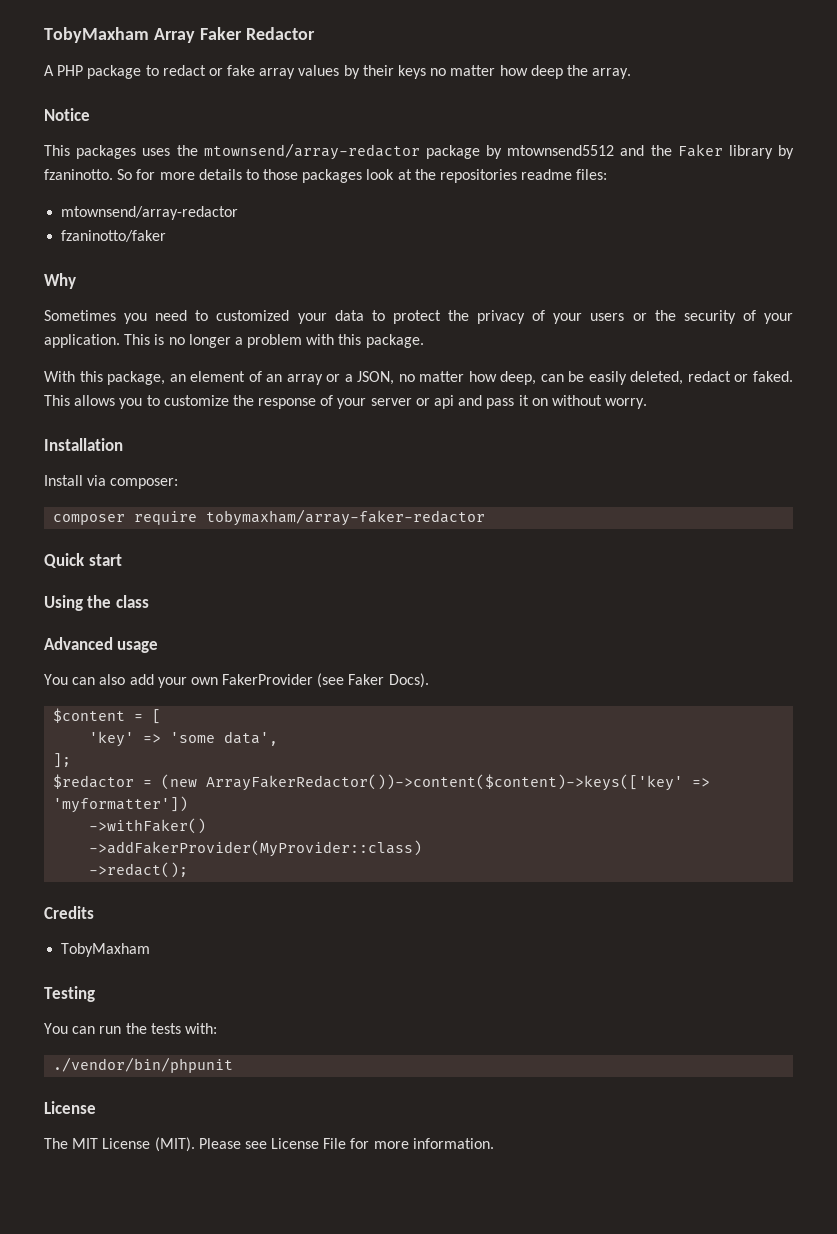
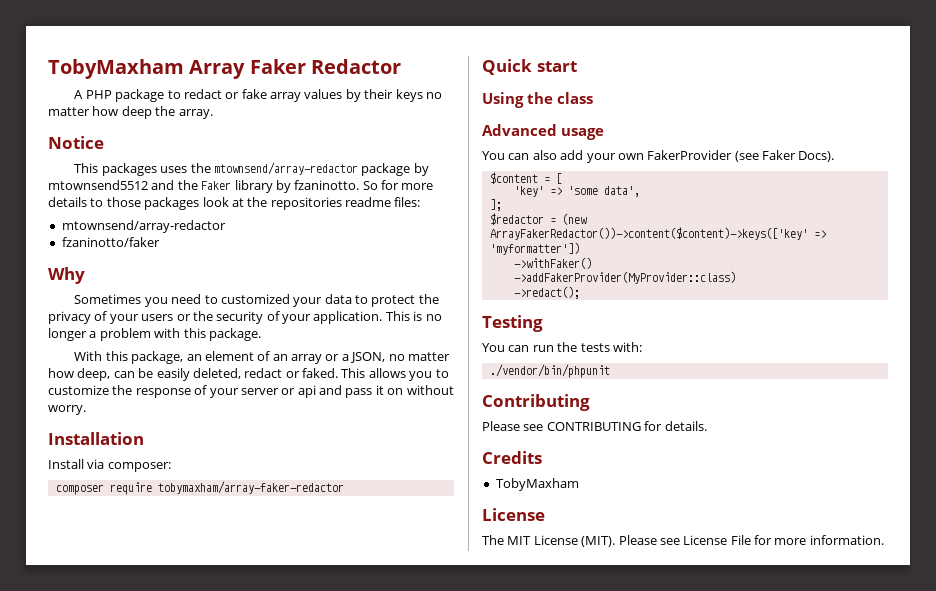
[44,906,94,919] [61,943,151,957] // Credits // TobyMaxham -> (580, 292) none
(234, 1065) none -> [482,394,590,411] [482,421,707,431] [482,451,542,464] [495,478,579,491] // Contributing // Please see CONTRIBUTING for details. // Credits // TobyMaxham

